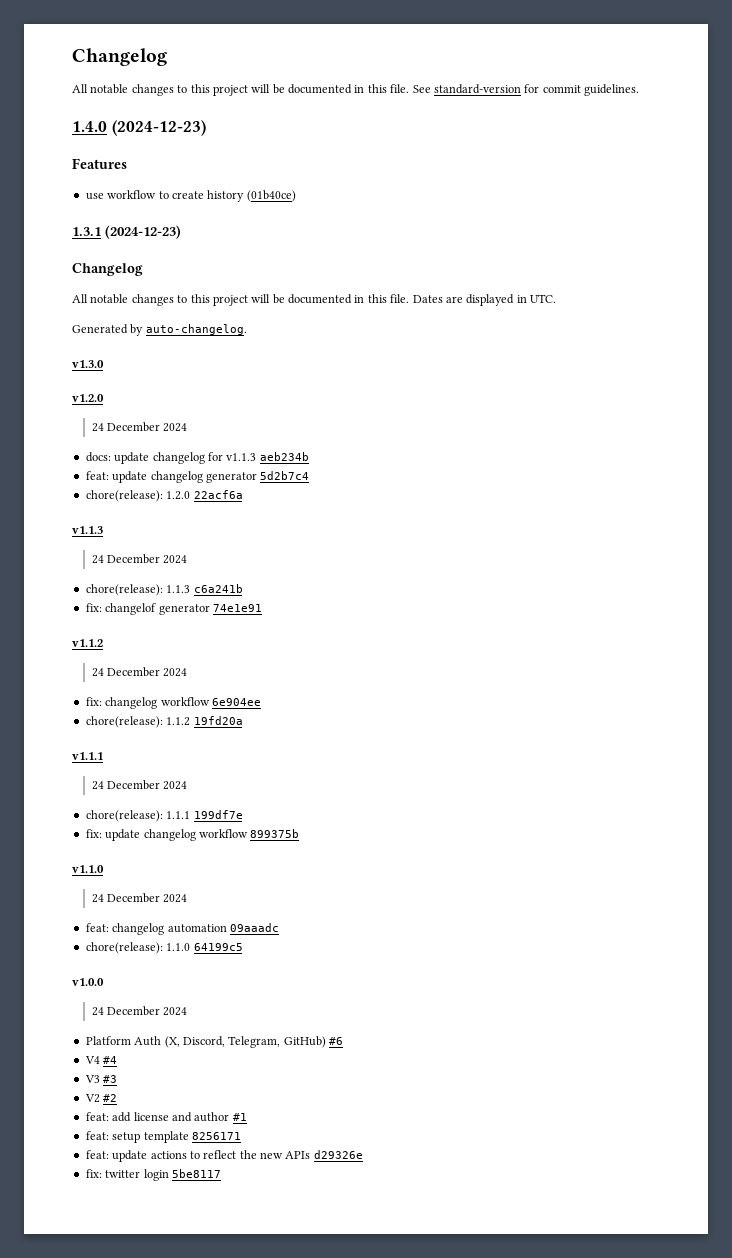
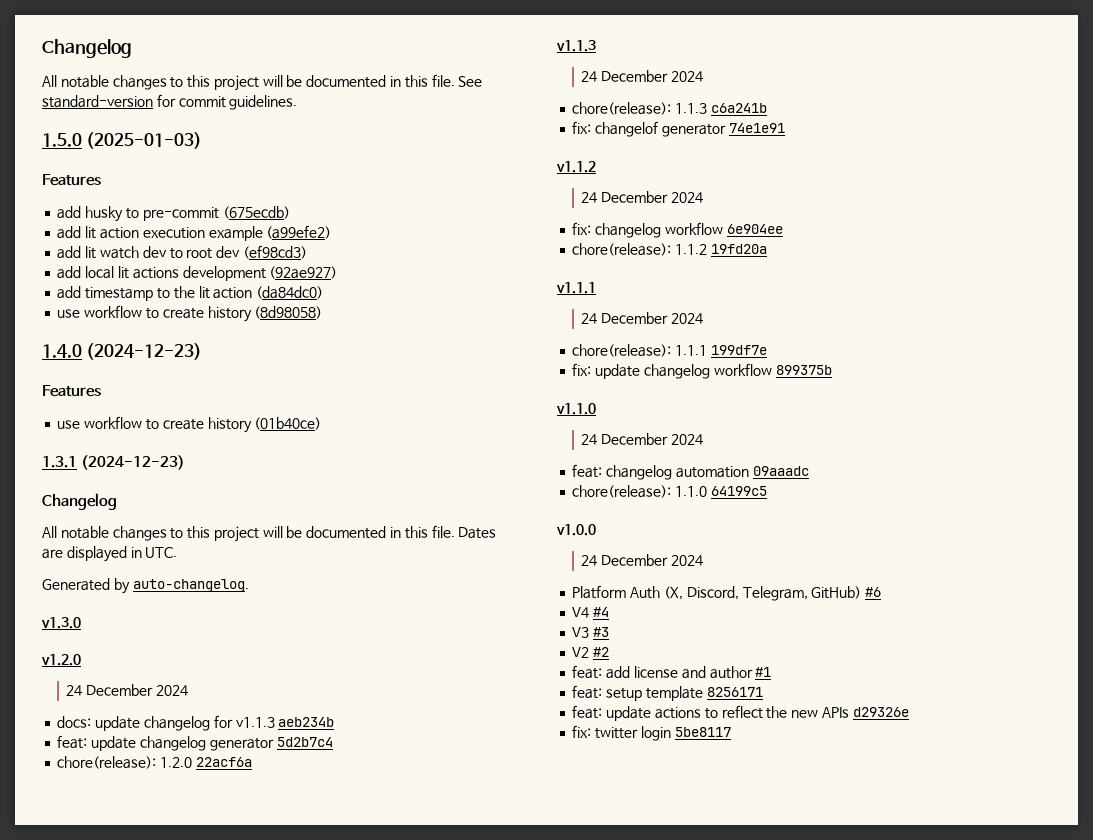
(639, 90) none -> [42,132,203,149] [42,174,101,186] [57,206,290,222] [57,225,332,241] [57,245,307,259] [57,266,338,281] [57,286,324,301] [57,305,323,322] // 1.5.0 (2025-01-03) // Features // add husky to pre-commit (675ecdb) // add lit action execution example (a99efe2) // add lit watch dev to root dev (ef98cd3) // add local lit actions development (92ae927) // add timestamp to the lit action (da84dc0) // use workflow to create history (8d98058)

